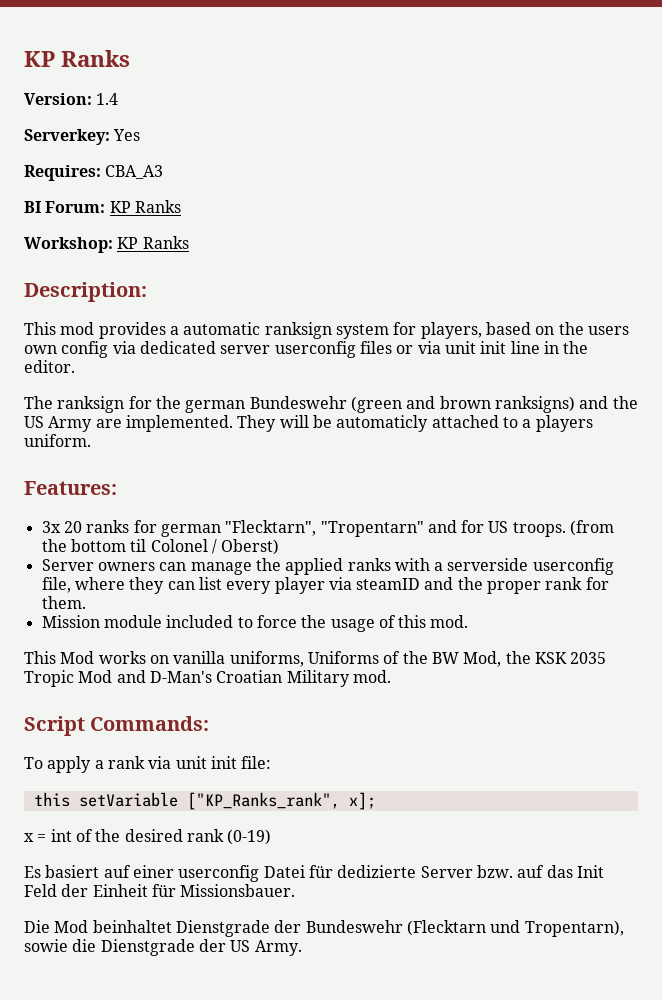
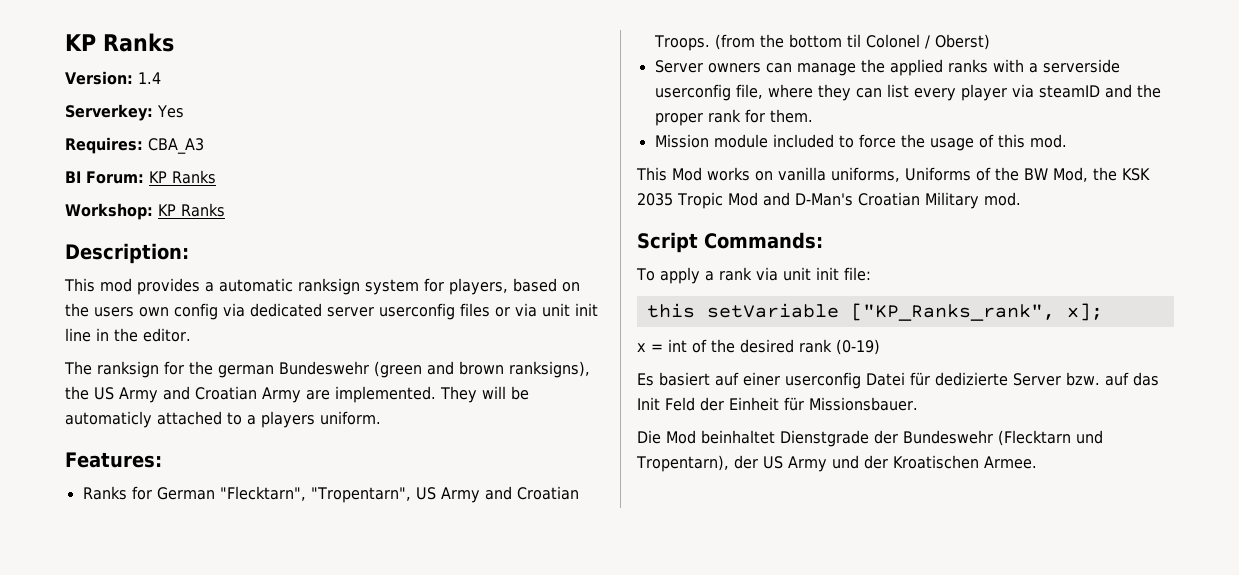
[494,396,609,413] ranksigns) and -> [509,361,590,378] ranksigns),
(93, 424) none -> [163,386,301,403] and Croatian Army
[41,520,566,537] 3x 20 ranks for german "Flecktarn", "Tropentarn" and for US troops. -> [82,486,579,503] [653,35,710,51] Ranks for German "Flecktarn", "Tropentarn", US Army and Croatian Troops.
[24,939,302,956] sowie die Dienstgrade der US Army. -> [733,455,1037,472] der US Army und der Kroatischen Armee.

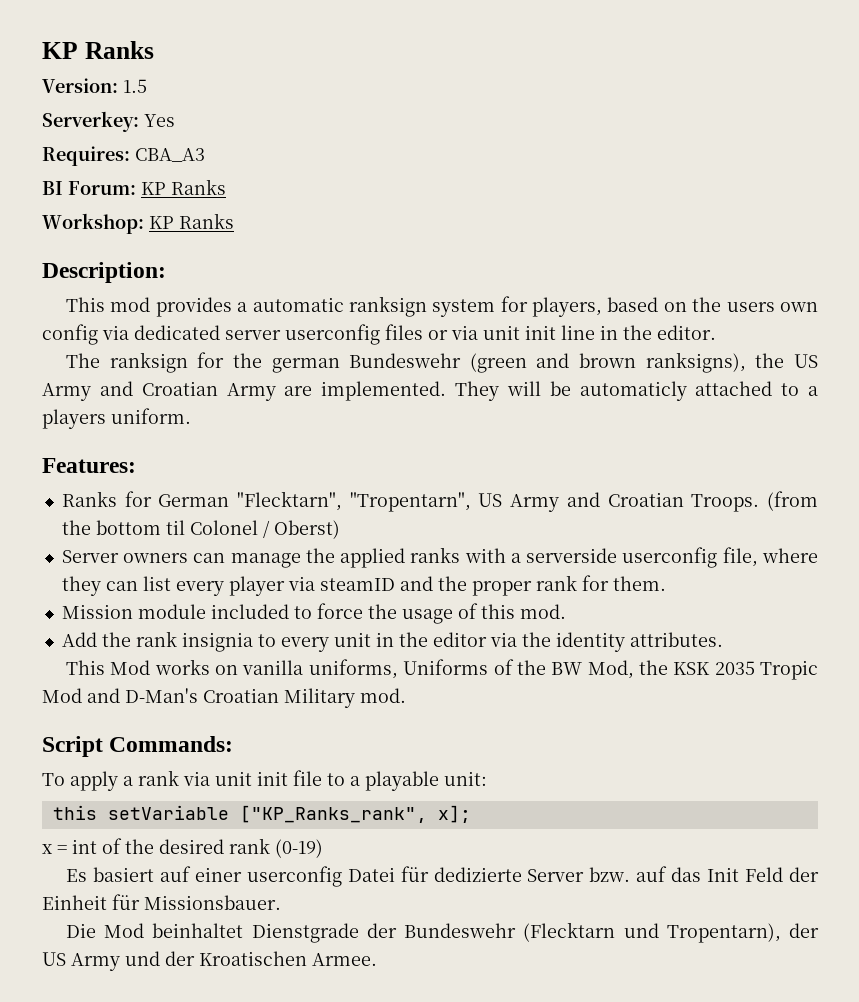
[137,72,161,84] 1.4 -> [123,79,147,93] 1.5
(1067, 141) none -> [61,631,723,652] // Add the rank insignia to every unit in the editor via the identity attributes.
[843,267,871,281] file: -> [293,770,487,791] file to a playable unit:

